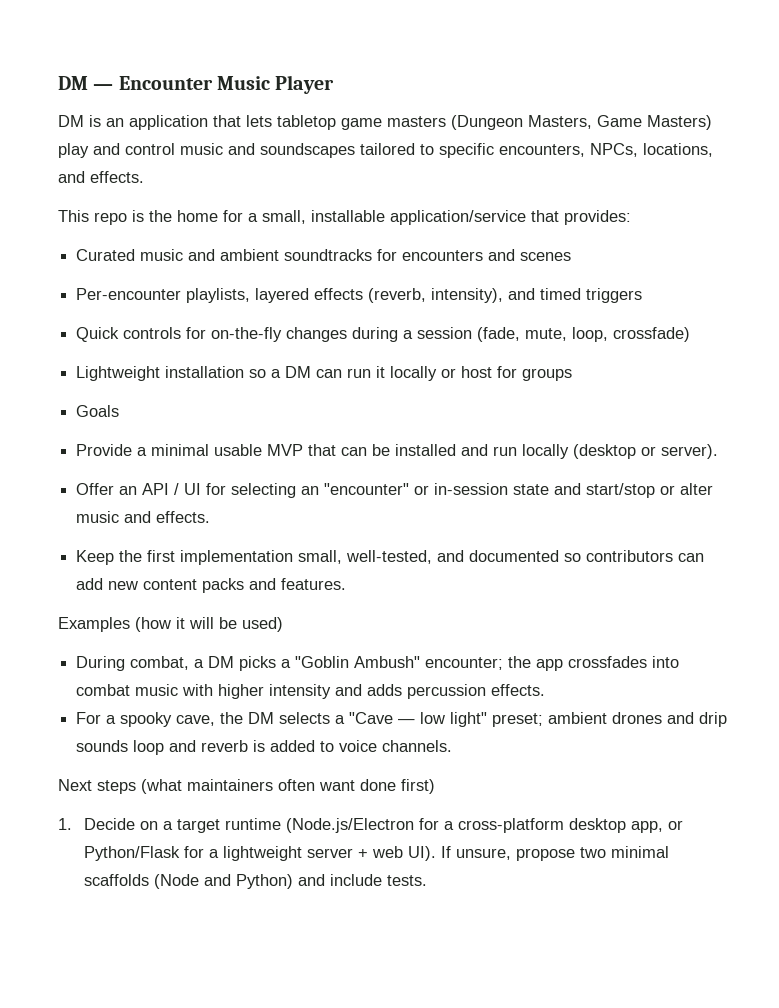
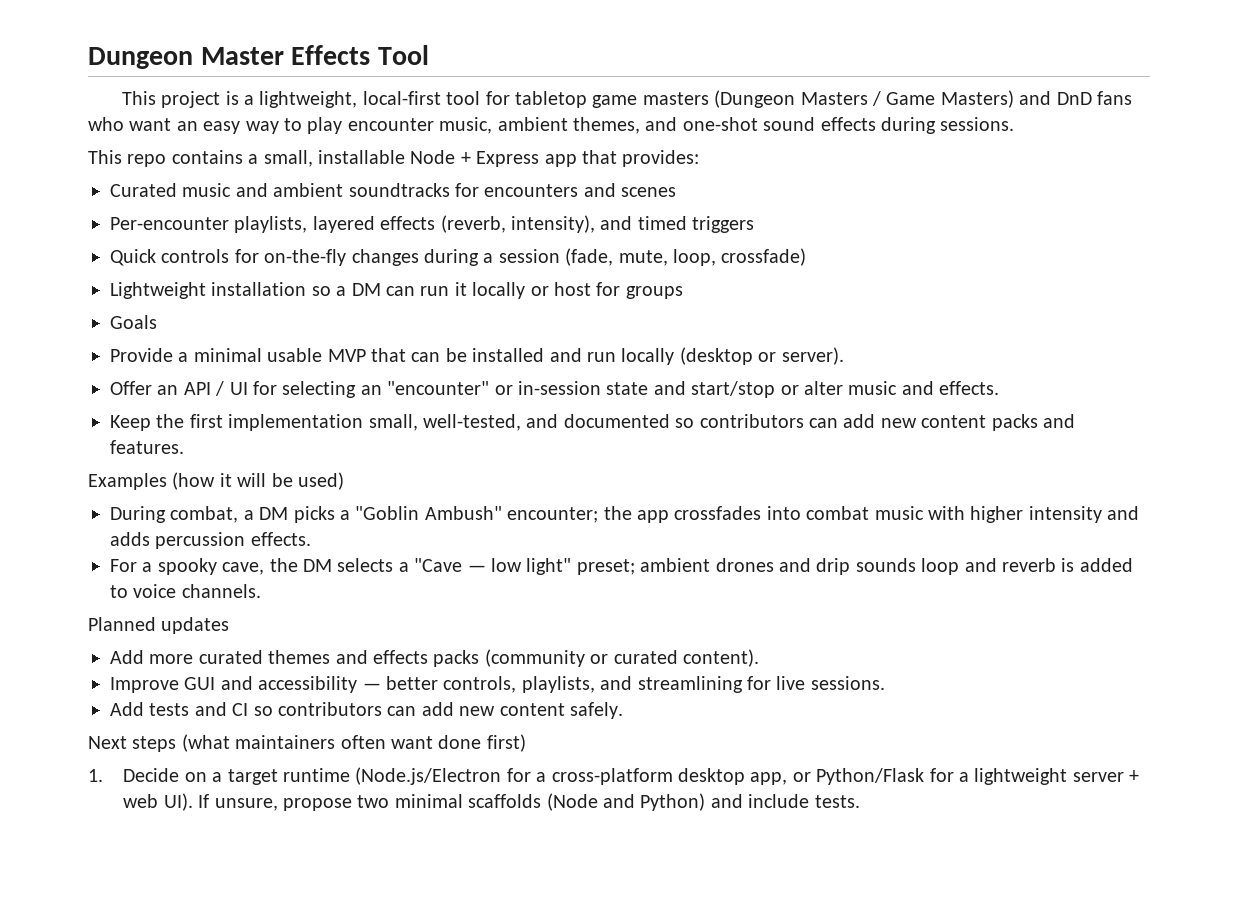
[58,75,335,94] [58,115,712,130] [58,143,713,158] [58,171,144,183] [58,210,526,225] DM — Encounter Music Player // DM is an application that lets tabletop game masters (Dungeon Masters, Game Masters) play and control music and soundscapes tailored to specific encounters, NPCs, locations, and effects. // This repo is the home for a small, installable application/service -> [88,45,429,69] [121,90,1132,108] [88,117,1015,134] [88,150,577,167] Dungeon Master Effects Tool // This project is a lightweight, local-first tool for tabletop game masters (Dungeon Masters / Game Masters) and DnD fans who want an easy way to play encounter music, ambient themes, and one-shot sound effects during sessions. // This repo contains a small, installable Node + Express app
(453, 746) none -> [88,617,230,634] [110,649,759,667] [110,676,885,693] [110,702,623,719] // Planned updates // Add more curated themes and effects packs (community or curated content). // Improve GUI and accessibility — better controls, playlists, and streamlining for live sessions. // Add tests and CI so contributors can add new content safely.

